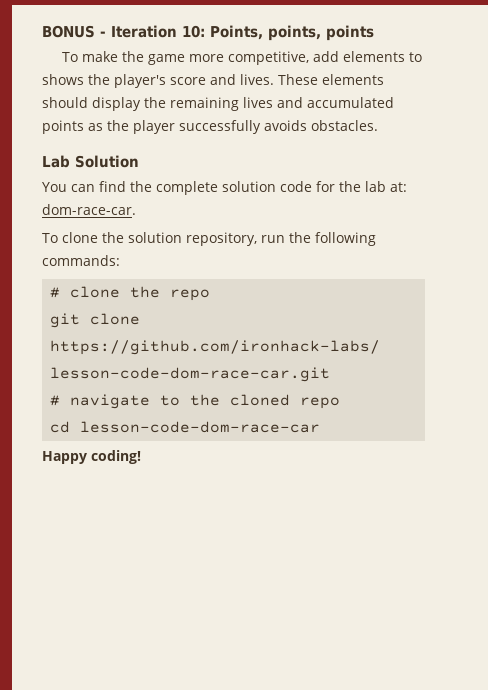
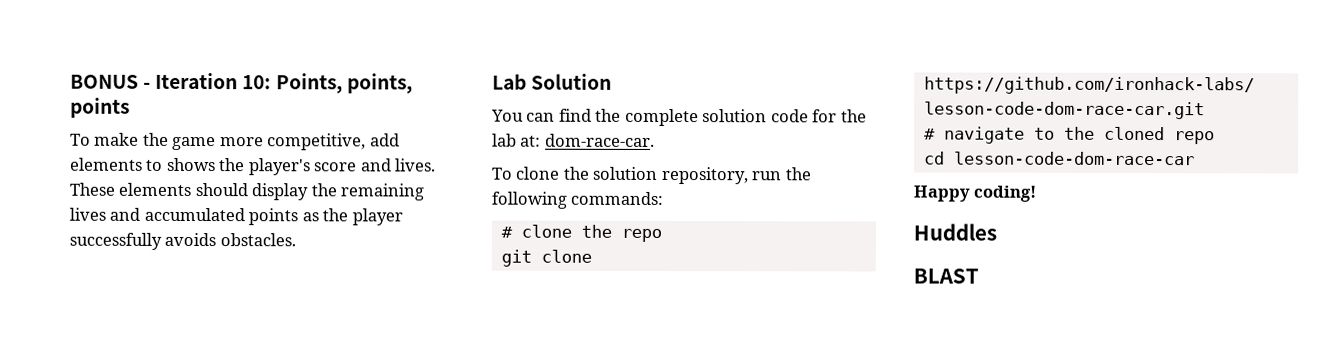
(141, 457) none -> [913,223,997,241] [913,268,979,284] // Huddles // BLAST

